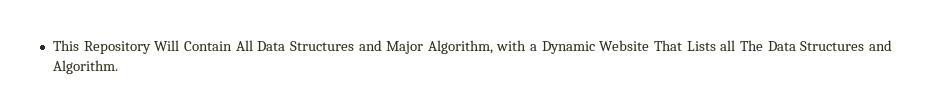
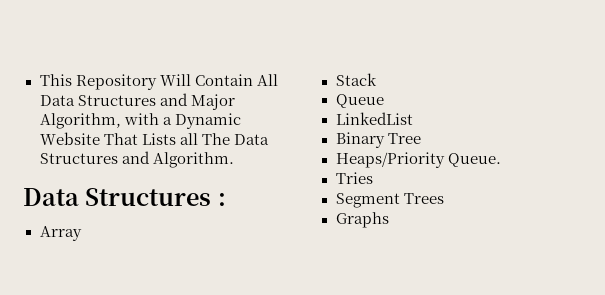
(118, 67) none -> [23,188,226,206] [39,226,82,241] [335,73,377,86] [335,94,384,108] [335,112,413,125] [335,132,421,148] [335,152,501,168] [335,172,373,184] [335,193,444,208] [335,212,389,228] // Data Structures : // Array // Stack // Queue // LinkedList // Binary Tree // Heaps/Priority Queue. // Tries // Segment Trees // Graphs

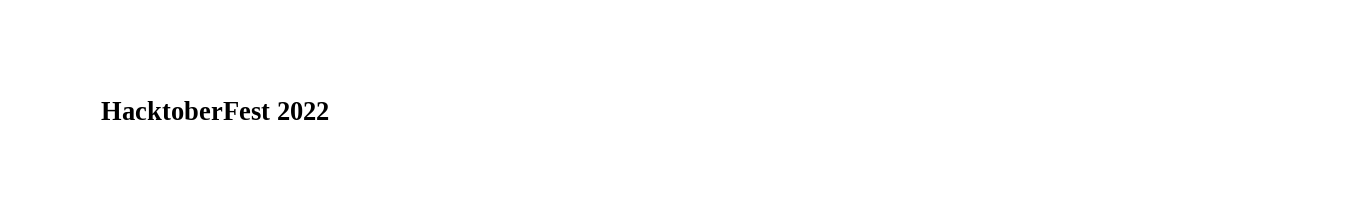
[39,74,278,90] [39,93,235,110] [39,113,241,129] [39,132,269,145] [39,151,234,168] [23,188,226,206] [39,226,82,241] [335,73,377,86] [335,94,384,108] [335,112,413,125] [335,132,421,148] [335,152,501,168] [335,172,373,184] [335,193,444,208] [335,212,389,228] This Repository Will Contain All Data Structures and Major Algorithm, with a Dynamic Website That Lists all The Data Structures and Algorithm. // Data Structures : // Array // Stack // Queue // LinkedList // Binary Tree // Heaps/Priority Queue. // Tries // Segment Trees // Graphs -> [101,101,330,120] HacktoberFest 2022

